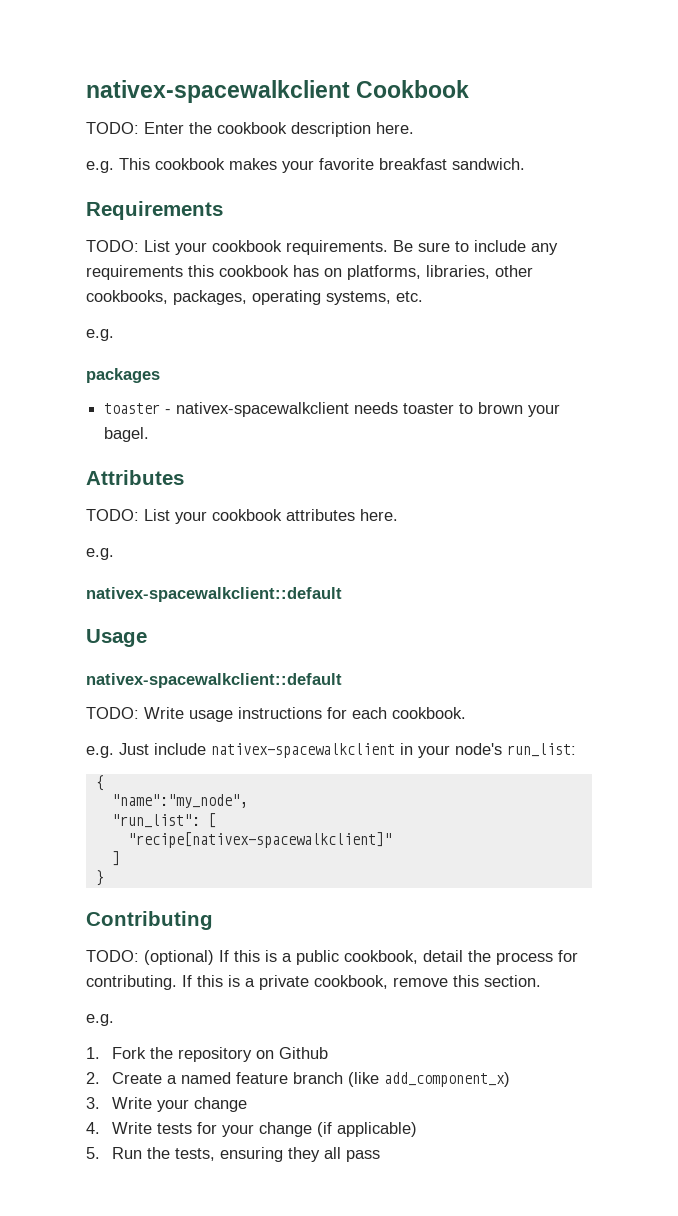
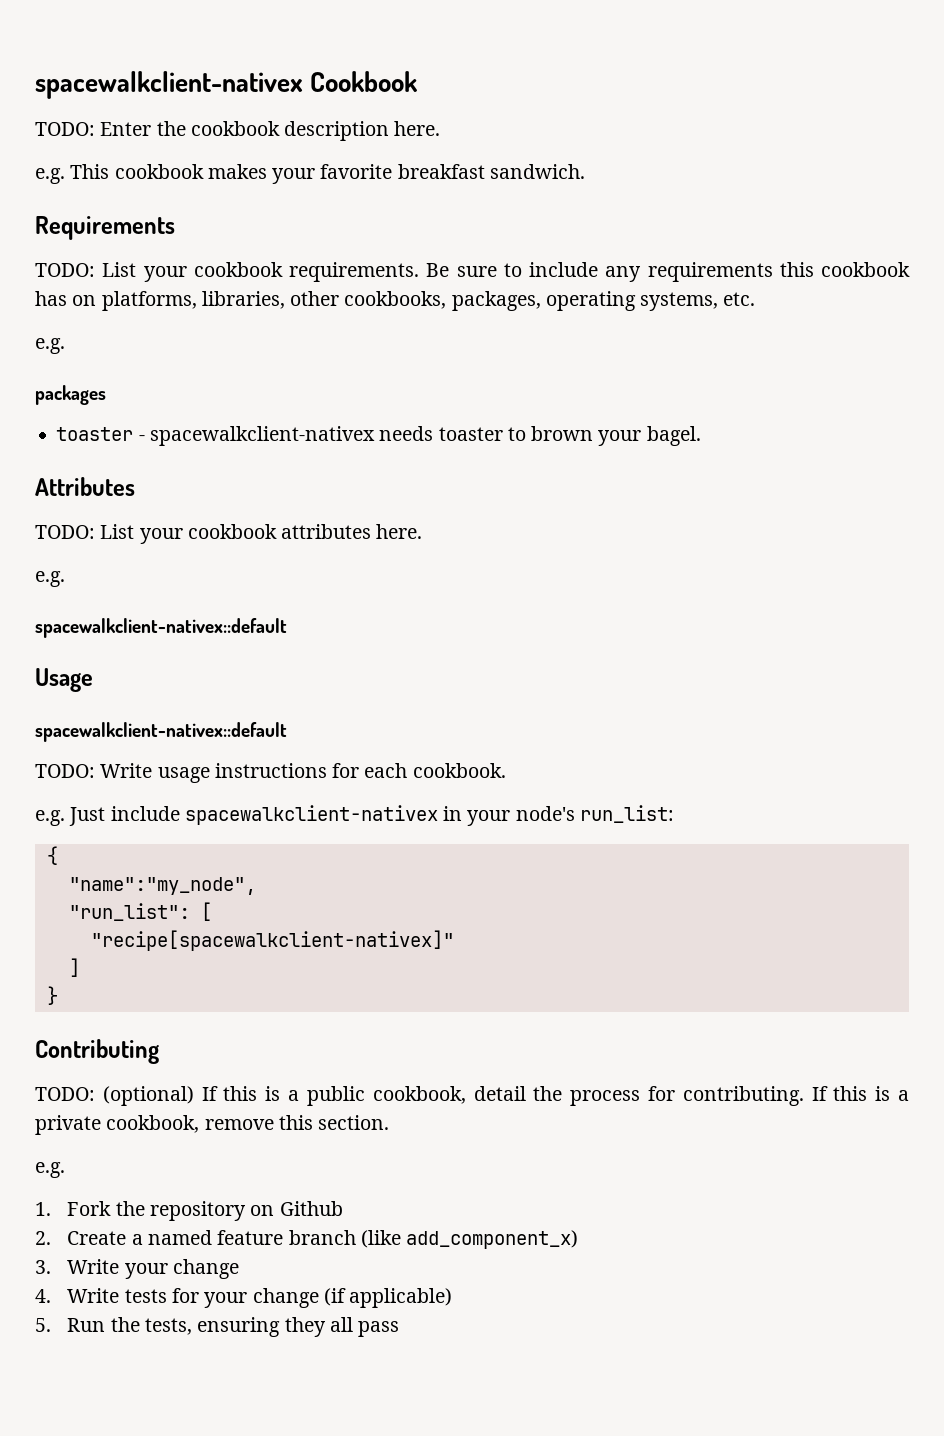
[86,80,350,103] nativex-spacewalkclient -> [35,71,303,99] spacewalkclient-nativex
[176,402,350,417] nativex-spacewalkclient -> [149,426,375,446] spacewalkclient-nativex
[86,587,342,602] nativex-spacewalkclient::default -> [35,618,287,638] spacewalkclient-nativex::default
[86,673,342,688] nativex-spacewalkclient::default -> [35,722,287,742] spacewalkclient-nativex::default
[211,743,395,758] nativex-spacewalkclient -> [184,805,438,825] spacewalkclient-nativex
[127,832,392,848] "recipe[nativex-spacewalkclient]" -> [90,930,454,951] "recipe[spacewalkclient-nativex]"

